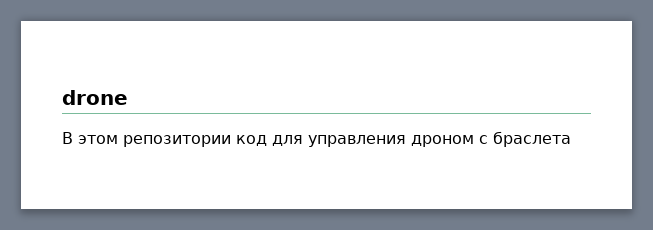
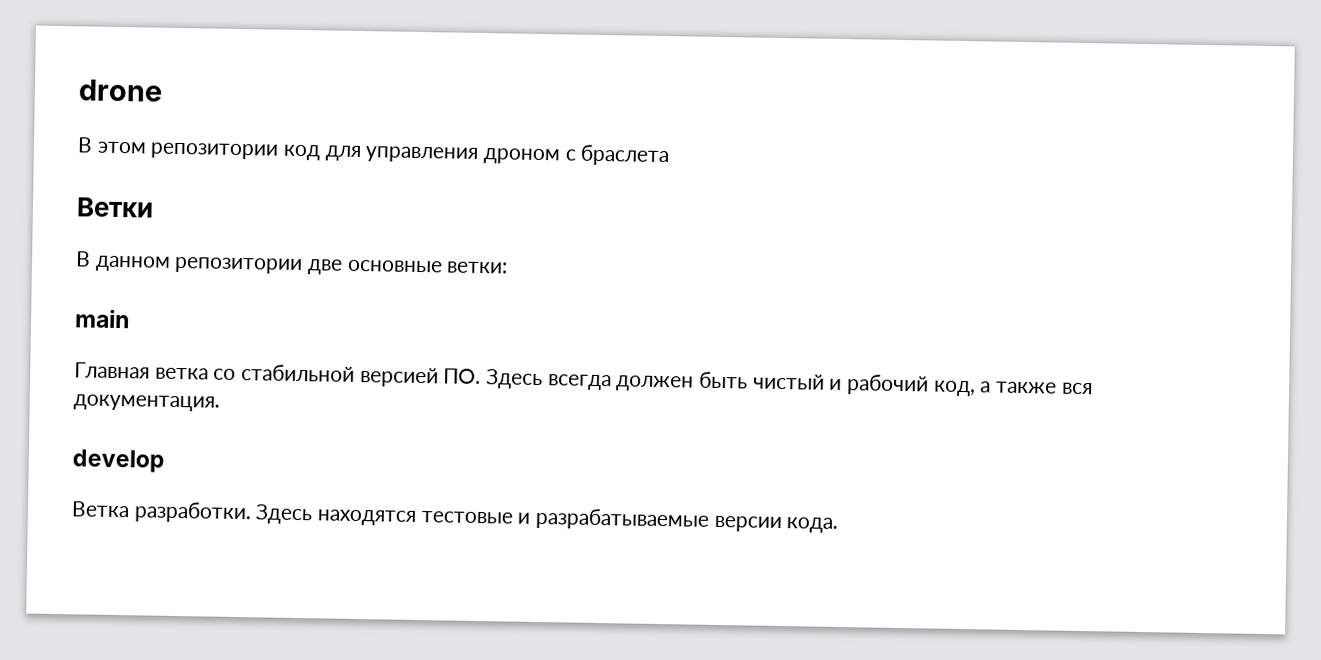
(571, 139) none -> [76,197,154,218] [75,251,509,275] [74,309,130,329] [74,362,1093,397] [73,394,220,412] [72,449,165,473] [71,501,839,533] // Ветки // В данном репозитории две основные ветки: // main // Главная ветка со стабильной версией ПО. Здесь всегда должен быть чистый и рабочий код, а также вся документация. // develop // Ветка разработки. Здесь находятся тестовые и разрабатываемые версии кода.

